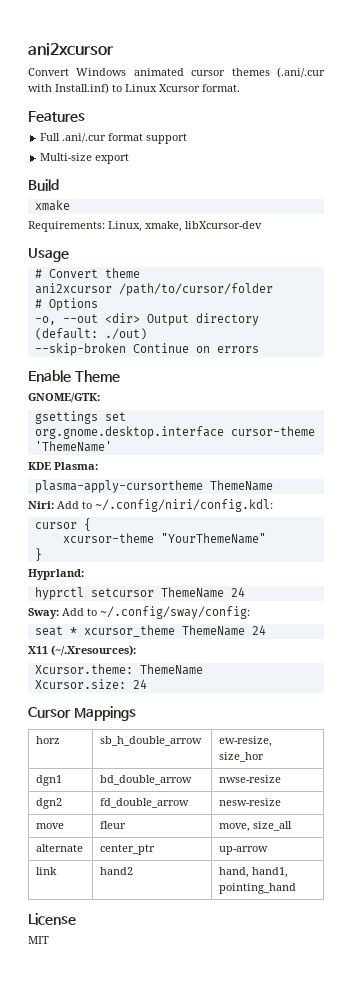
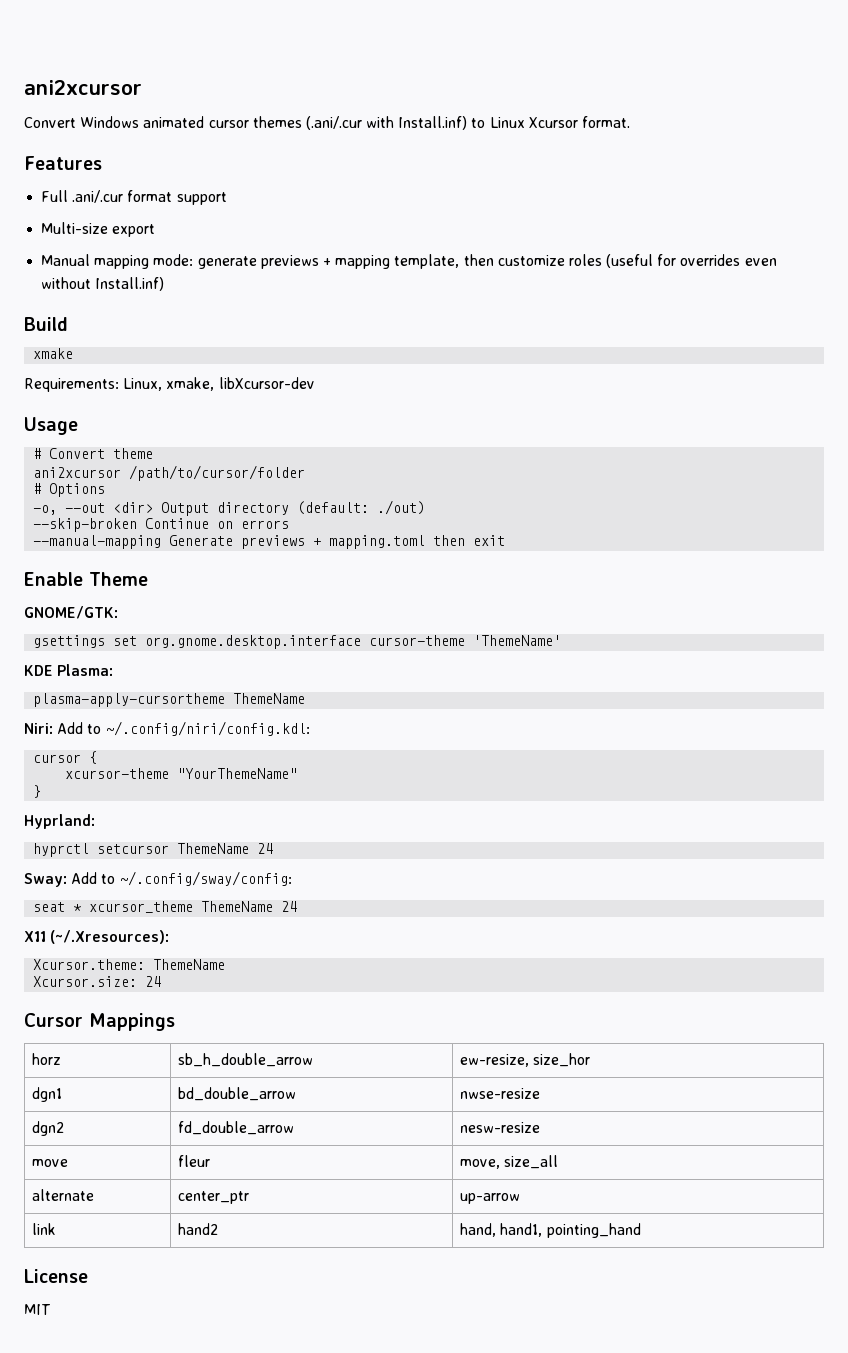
(130, 158) none -> [41,254,777,269] [41,277,165,291] // Manual mapping mode: generate previews + mapping template, then customize roles (useful for overrides even without Install.inf)
(259, 349) none -> [33,535,506,549] // --manual-mapping Generate previews + mapping.toml then exit

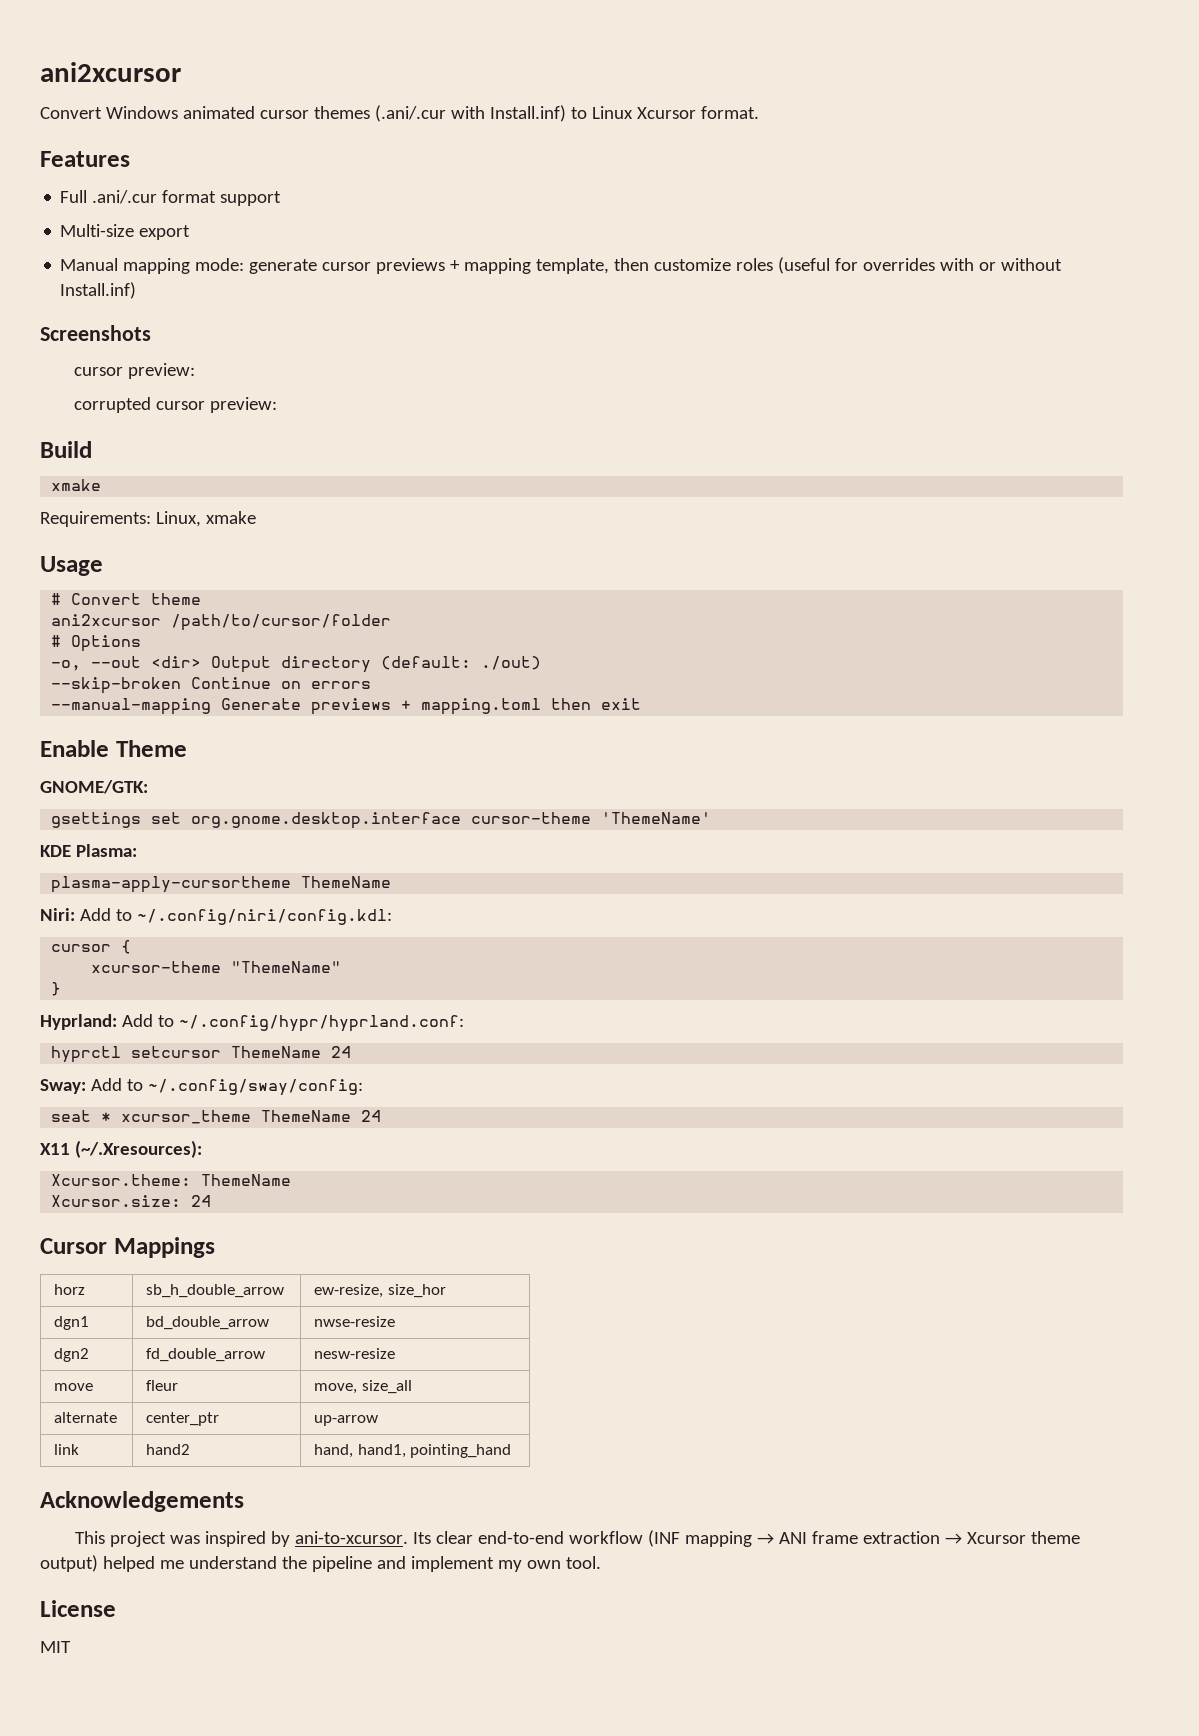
(257, 262) none -> [322,262,372,271] cursor
[744,258,777,266] even -> [940,258,997,271] with or
(165, 284) none -> [40,325,151,341] [73,363,195,379] [73,397,277,413] // Screenshots // cursor preview: // corrupted cursor preview:
[166,377,315,391] xmake, libXcursor-dev -> [205,511,256,524] xmake
[177,768,298,779] "YourThemeName" -> [231,961,342,973] "ThemeName"
(95, 821) none -> [121,1014,464,1032] Add to ~/.config/hypr/hyprland.conf:
(641, 1230) none -> [40,1491,244,1512] [74,1530,1080,1547] [40,1555,601,1572] // Acknowledgements // This project was inspired by ani-to-xcursor. Its clear end-to-end workflow (INF mapping → ANI frame extraction → Xcursor theme output) helped me understand the pipeline and implement my own tool.

